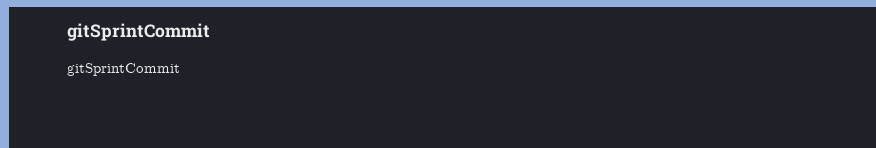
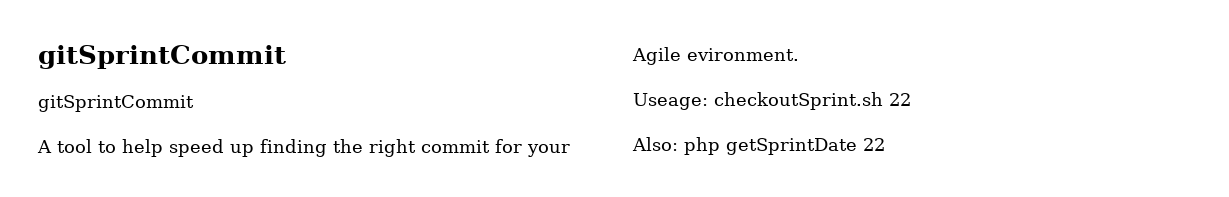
(180, 69) none -> [37,139,570,157] [632,47,799,65] [633,92,911,110] [632,137,885,155] // A tool to help speed up finding the right commit for your Agile evironment. // Useage: checkoutSprint.sh 22 // Also: php getSprintDate 22

